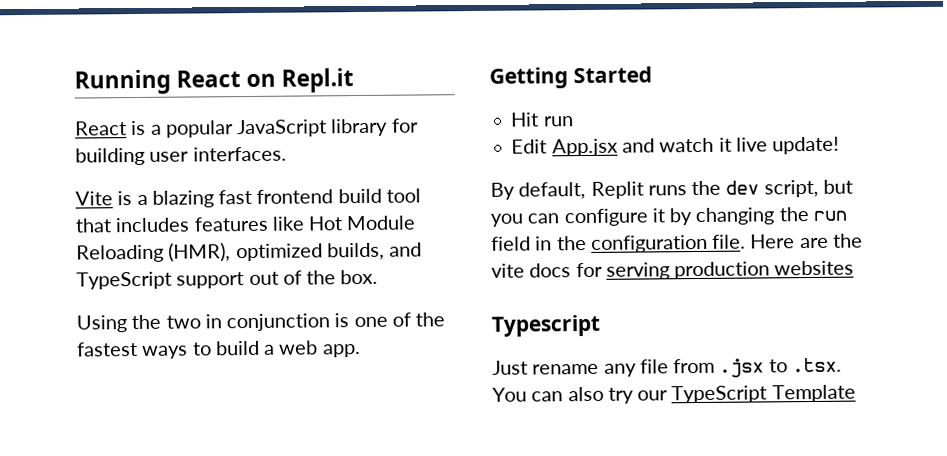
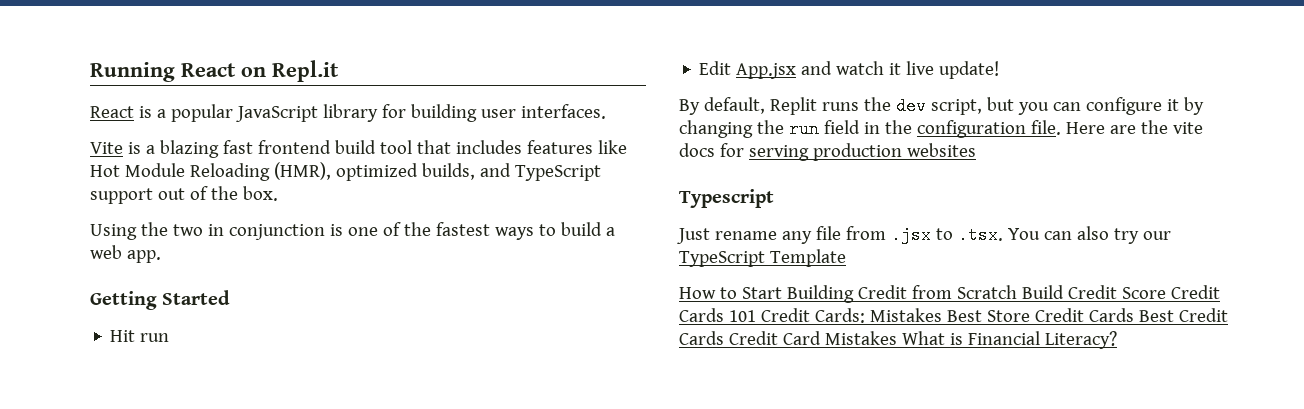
(856, 393) none -> [679,285,1220,303] [679,308,1228,323] [679,331,1117,349] // How to Start Building Credit from Scratch Build Credit Score Credit Cards 101 Credit Cards: Mistakes Best Store Credit Cards Best Credit Cards Credit Card Mistakes What is Financial Literacy?

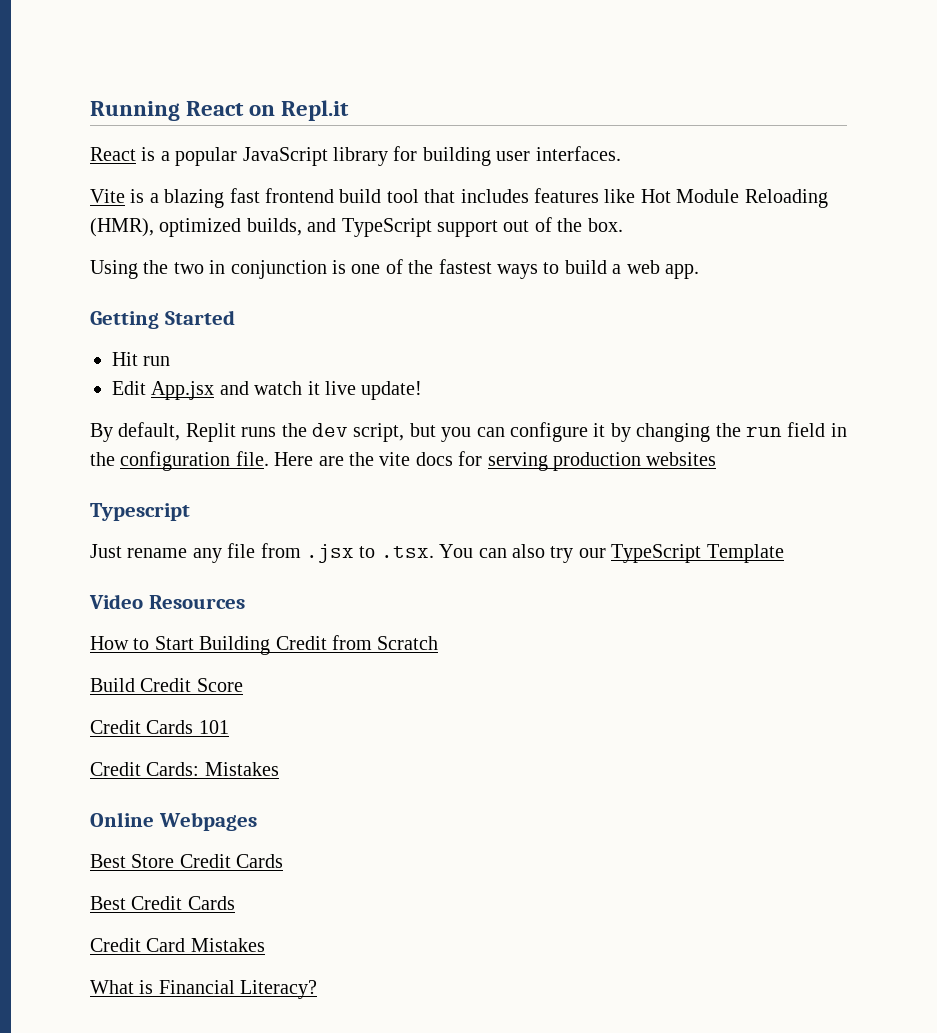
(846, 258) none -> [89,594,245,609] // Video Resources
(1017, 292) none -> (439, 643) //
(1166, 293) none -> (243, 685) //
(756, 316) none -> (229, 727) //
(942, 315) none -> [90,812,257,831] // Online Webpages //
(1134, 315) none -> (284, 861) //
(724, 338) none -> (235, 903) //
(897, 338) none -> (265, 945) //

